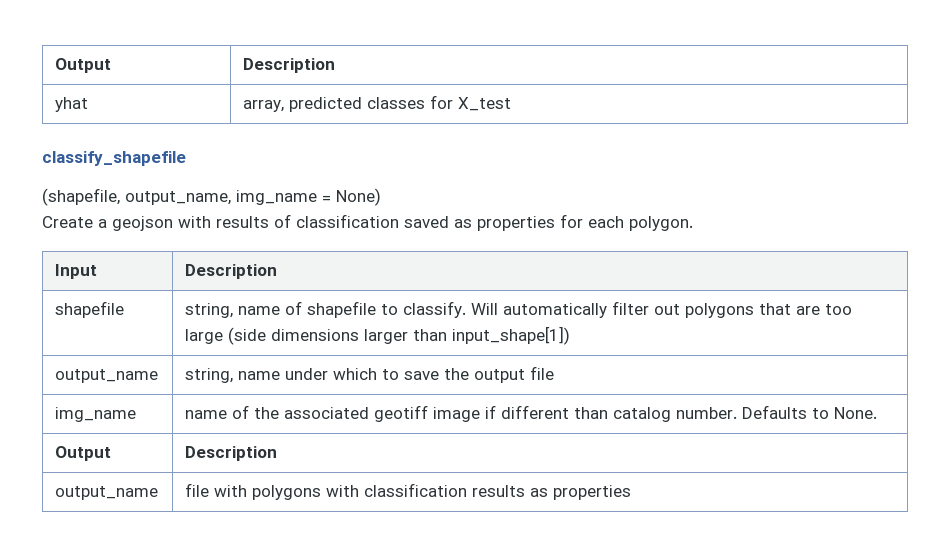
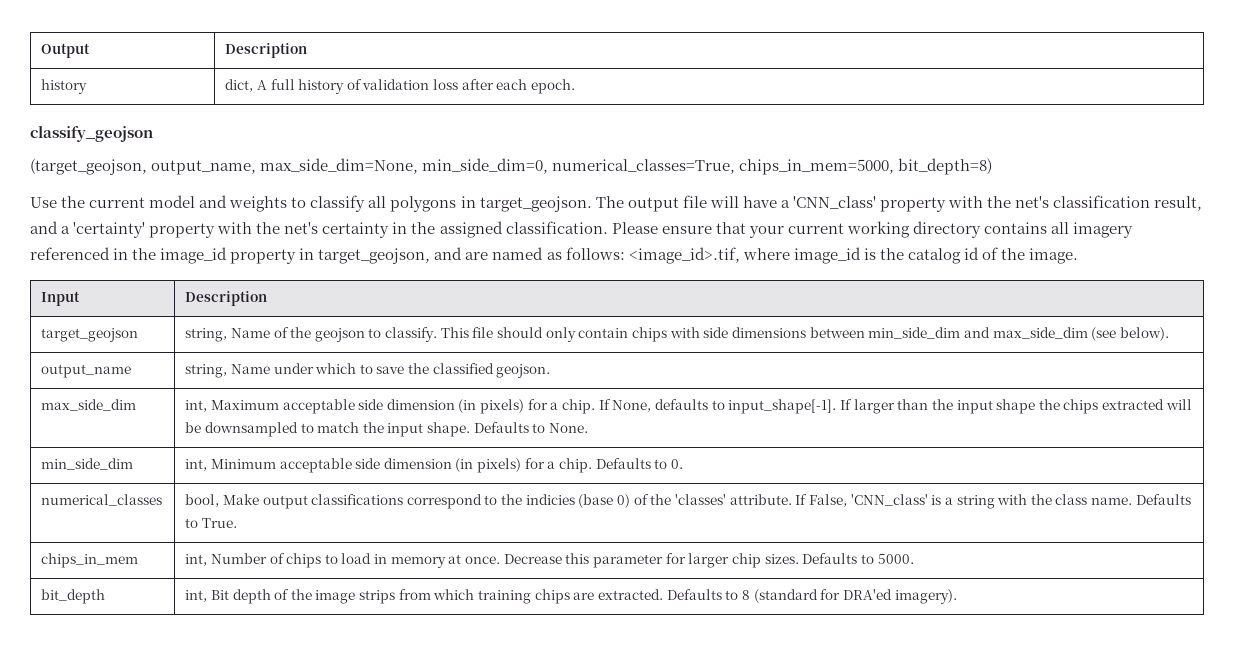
[55,58,112,73] [243,58,336,73] [55,97,89,112] [243,95,512,112] [42,151,186,166] [42,188,381,206] [42,214,693,231] Output | Description // yhat | array, predicted classes for X_test // classify_shapefile // (shapefile, output_name, img_name = None) // Create a geojson with results of classification saved as properties for each polygon. -> [41,43,91,58] [225,43,308,58] [41,79,88,94] [225,79,576,94] [30,125,153,142] [30,158,993,175] [30,195,1203,212] [30,221,1134,238] [30,247,1079,264] Output | Description // history | dict, A full history of validation loss after each epoch. // classify_geojson // (target_geojson, output_name, max_side_dim=None, min_side_dim=0, numerical_classes=True, chips_in_mem=5000, bit_depth=8) // Use the current model and weights to classify all polygons in target_geojson. The output file will have a 'CNN_class' property with the net's classification result, and a 'certainty' property with the net's certainty in the assigned classification. Please ensure that your current working directory contains all imagery referenced in the image_id property in target_geojson, and are named as follows: <image_id>.tif, where image_id is the catalog id of the image.
[55,301,125,318] [185,301,853,318] [185,326,571,345] shapefile | string, name of shapefile to classify. Will automatically filter out polygons that are too large (side dimensions larger than input_shape[1]) -> [41,328,139,342] [185,327,1169,342] target_geojson | string, Name of the geojson to classify. This file should only contain chips with side dimensions between min_side_dim and max_side_dim (see below).
[238,371,281,380] name -> [230,364,270,374] Name
[474,366,555,383] [55,407,137,422] [185,405,878,422] [55,446,112,461] [185,446,278,461] [55,486,159,500] [185,483,632,500] output file // img_name | name of the associated geotiff image if different than catalog number. Defaults to None. // Output | Description // output_name | file with polygons with classification results as properties -> [432,363,551,378] [41,399,137,411] [185,399,1192,414] [185,422,589,437] [41,458,134,470] [185,458,683,473] [41,494,163,506] [185,494,1191,509] [185,518,237,528] [41,553,139,568] [185,553,914,568] [41,589,106,604] [185,589,957,604] classified geojson. // max_side_dim | int, Maximum acceptable side dimension (in pixels) for a chip. If None, defaults to input_shape[-1]. If larger than the input shape the chips extracted will be downsampled to match the input shape. Defaults to None. // min_side_dim | int, Minimum acceptable side dimension (in pixels) for a chip. Defaults to 0. // numerical_classes | bool, Make output classifications correspond to the indicies (base 0) of the 'classes' attribute. If False, 'CNN_class' is a string with the class name. Defaults to True. // chips_in_mem | int, Number of chips to load in memory at once. Decrease this parameter for larger chip sizes. Defaults to 5000. // bit_depth | int, Bit depth of the image strips from which training chips are extracted. Defaults to 8 (standard for DRA'ed imagery).

